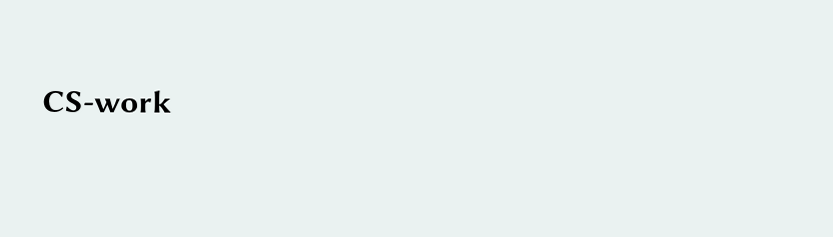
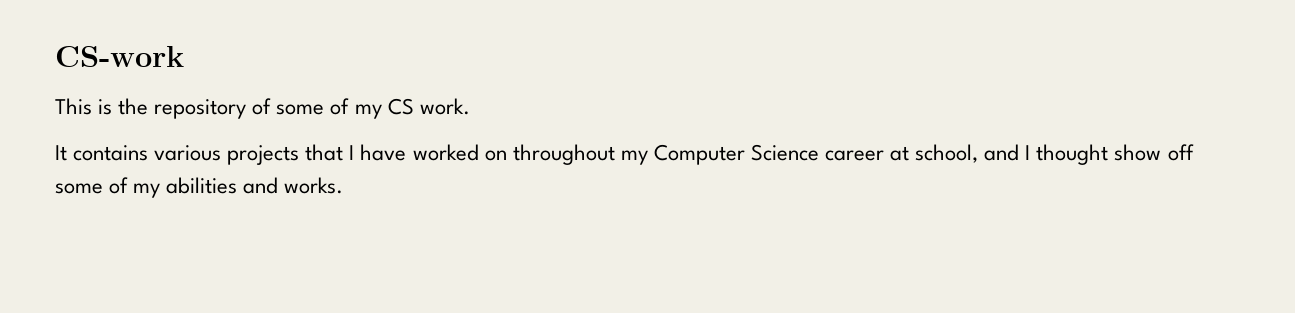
(172, 101) none -> [55,98,470,119] [55,144,1194,165] [55,177,344,198] // This is the repository of some of my CS work. // It contains various projects that I have worked on throughout my Computer Science career at school, and I thought show off some of my abilities and works.

